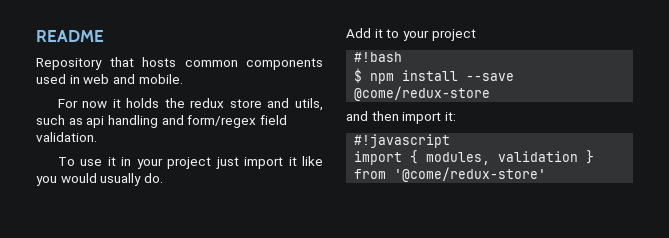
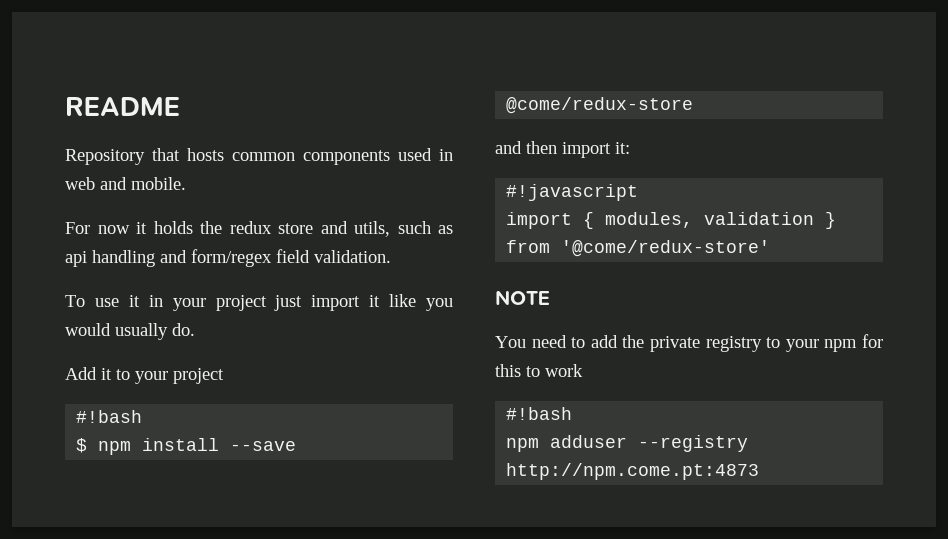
(547, 174) none -> [495,290,550,305] [495,334,883,352] [495,364,583,377] [506,407,573,420] [506,435,749,452] [506,463,760,480] // NOTE // You need to add the private registry to your npm for this to work // #!bash // npm adduser --registry http://npm.come.pt:4873

